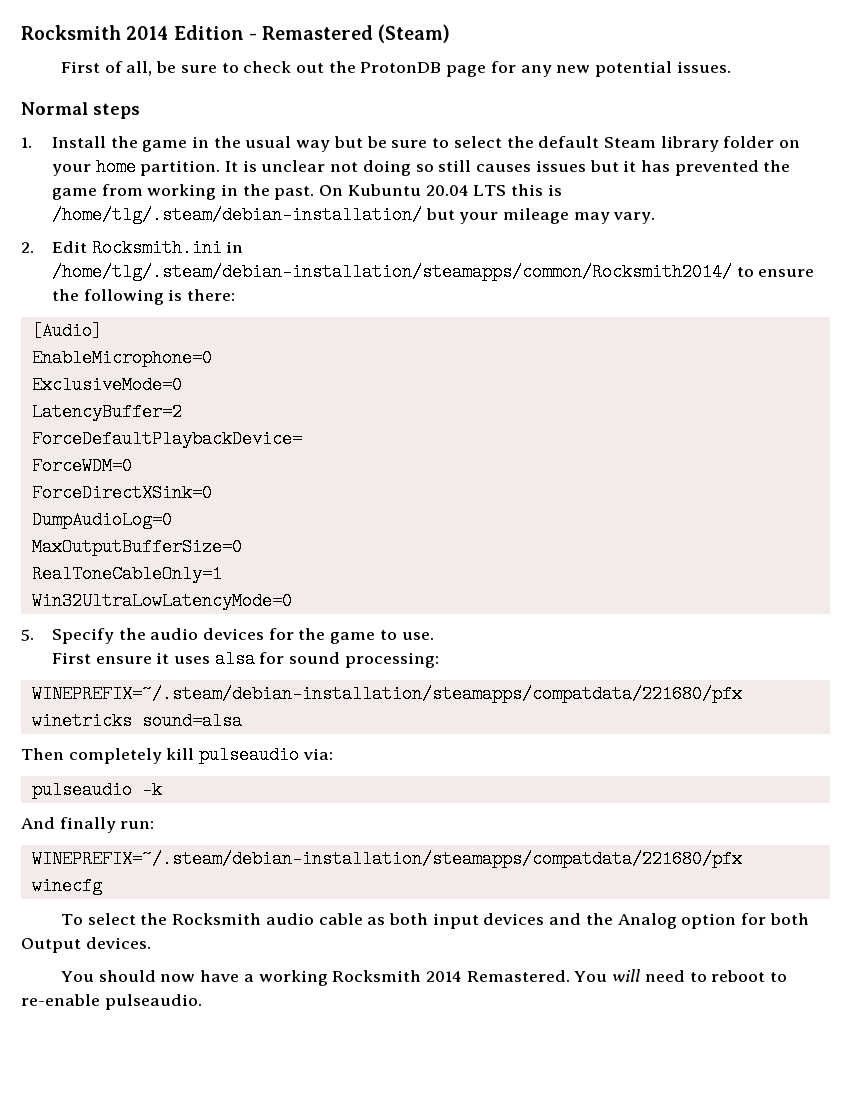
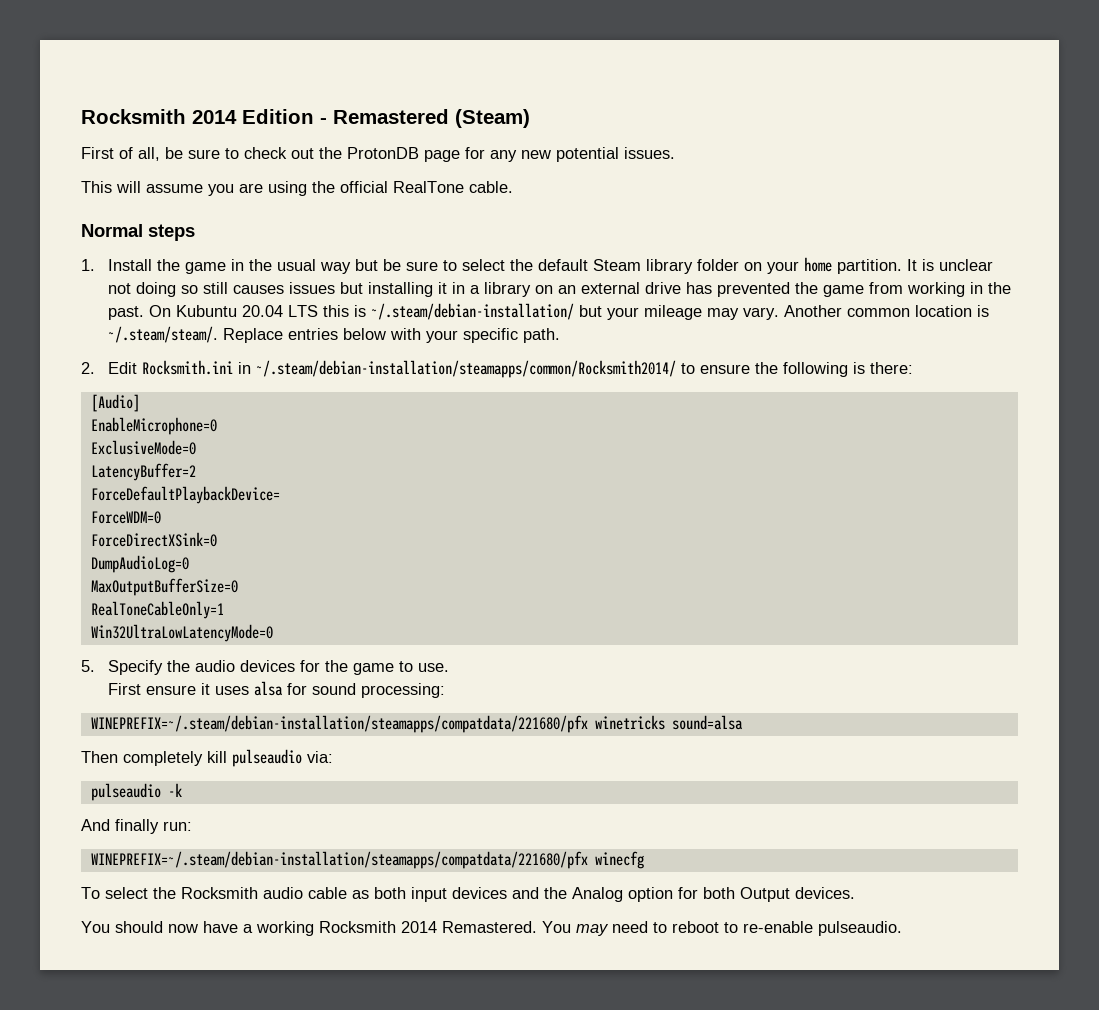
(731, 67) none -> [81,181,513,196] // This will assume you are using the official RealTone cable.
[623,160,637,172] it -> [368,282,682,297] installing it in a library on an external drive
[51,206,422,224] /home/tlg/.steam/debian-installation/ -> [371,303,575,320] ~/.steam/debian-installation/
(656, 218) none -> [784,305,990,317] [108,326,561,343] Another common location is ~/.steam/steam/. Replace entries below with your specific path.
[51,263,732,281] /home/tlg/.steam/debian-installation/steamapps/common/Rocksmith2014/ -> [256,360,677,378] ~/.steam/debian-installation/steamapps/common/Rocksmith2014/
[612,969,641,982] will -> [576,924,609,936] may

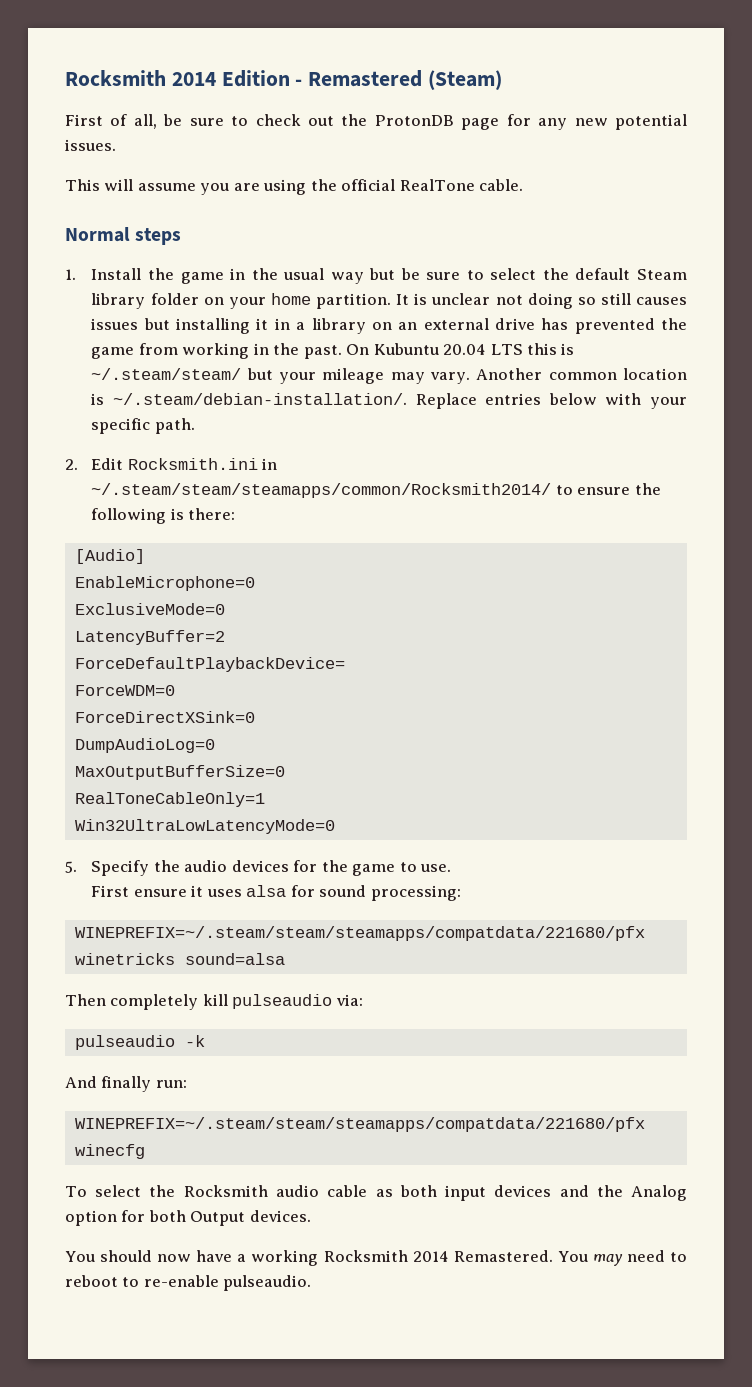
[371,303,575,320] ~/.steam/debian-installation/ -> [91,368,242,380] ~/.steam/steam/
[108,326,219,343] ~/.steam/steam/. -> [113,393,408,405] ~/.steam/debian-installation/.
[256,360,677,378] ~/.steam/debian-installation/steamapps/common/Rocksmith2014/ -> [91,483,552,498] ~/.steam/steam/steamapps/common/Rocksmith2014/
[90,715,588,733] WINEPREFIX=~/.steam/debian-installation/steamapps/compatdata/221680/pfx -> [74,926,645,941] WINEPREFIX=~/.steam/steam/steamapps/compatdata/221680/pfx
[90,851,588,869] WINEPREFIX=~/.steam/debian-installation/steamapps/compatdata/221680/pfx -> [74,1117,645,1132] WINEPREFIX=~/.steam/steam/steamapps/compatdata/221680/pfx

